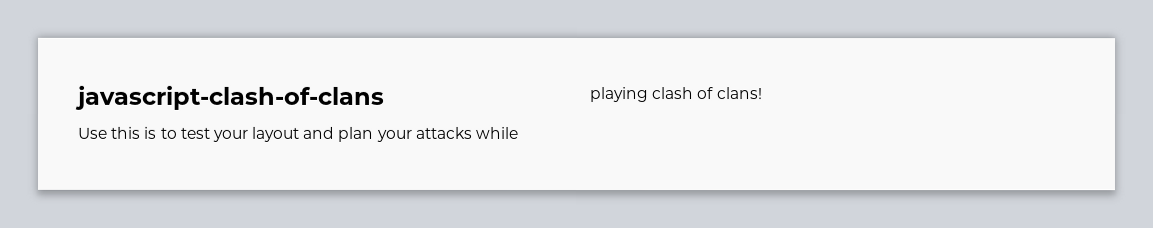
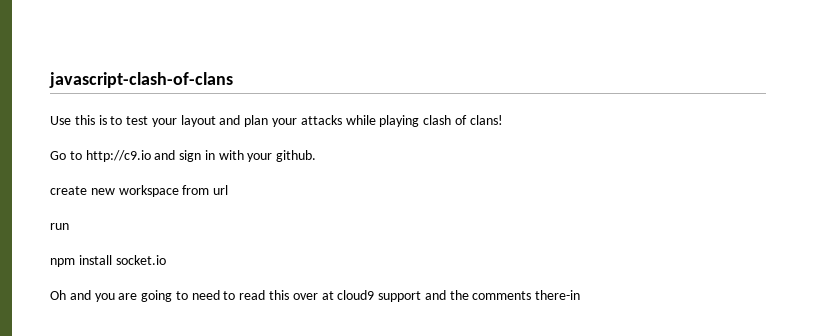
(763, 93) none -> [50,150,317,162] [50,185,229,197] [50,223,69,230] [50,255,166,267] [50,290,581,302] // Go to http://c9.io and sign in with your github. // create new workspace from url // run // npm install socket.io // Oh and you are going to need to read this over at cloud9 support and the comments there-in

